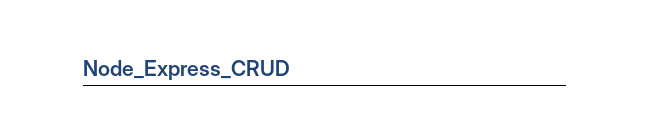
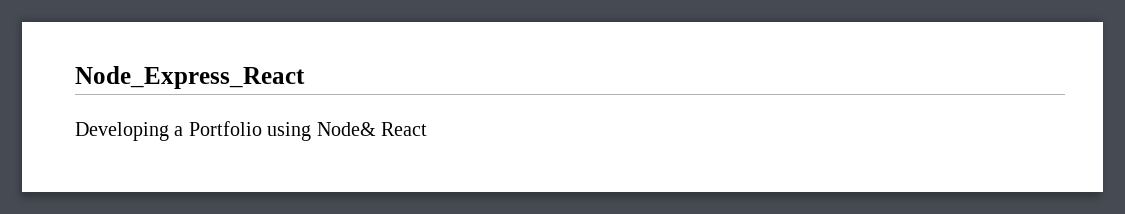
[83,60,290,81] Node_Express_CRUD -> [75,66,305,89] [75,121,427,141] Node_Express_React // Developing a Portfolio using Node& React

